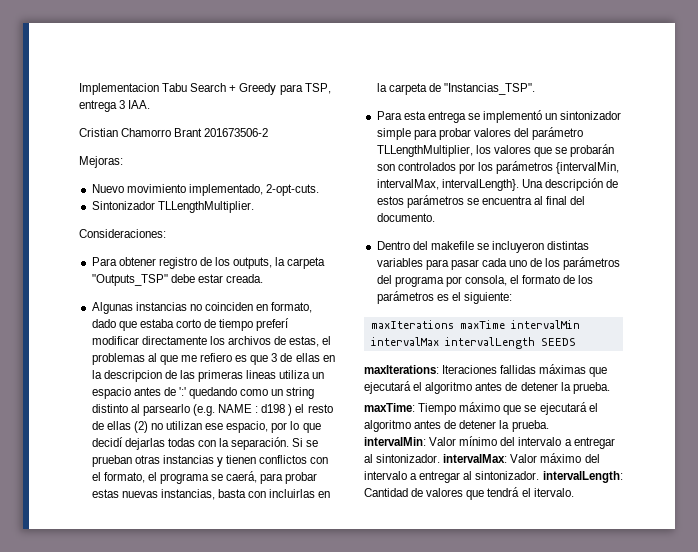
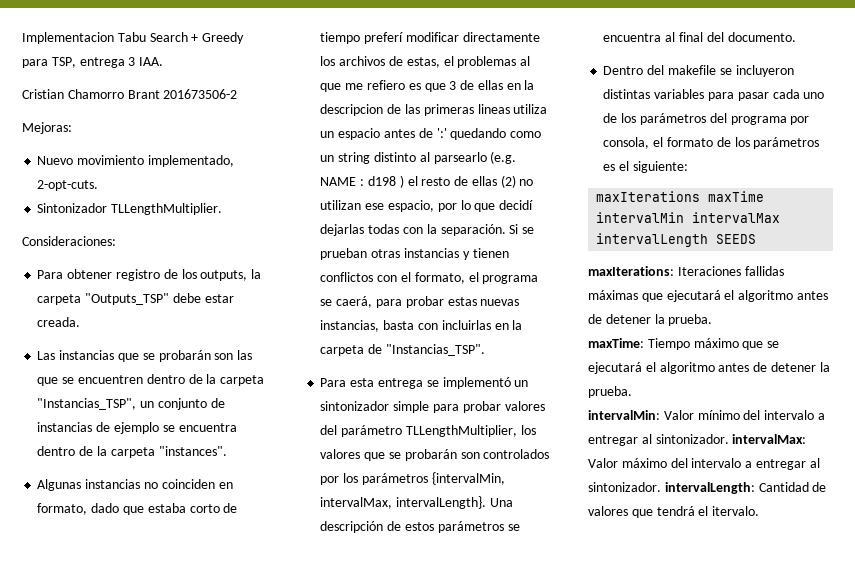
(263, 278) none -> [37,350,253,362] [37,374,265,386] [37,398,225,410] [37,422,237,434] [37,446,227,458] // Las instancias que se probarán son las que se encuentren dentro de la carpeta "Instancias_TSP", un conjunto de instancias de ejemplo se encuentra dentro de la carpeta "instances".

